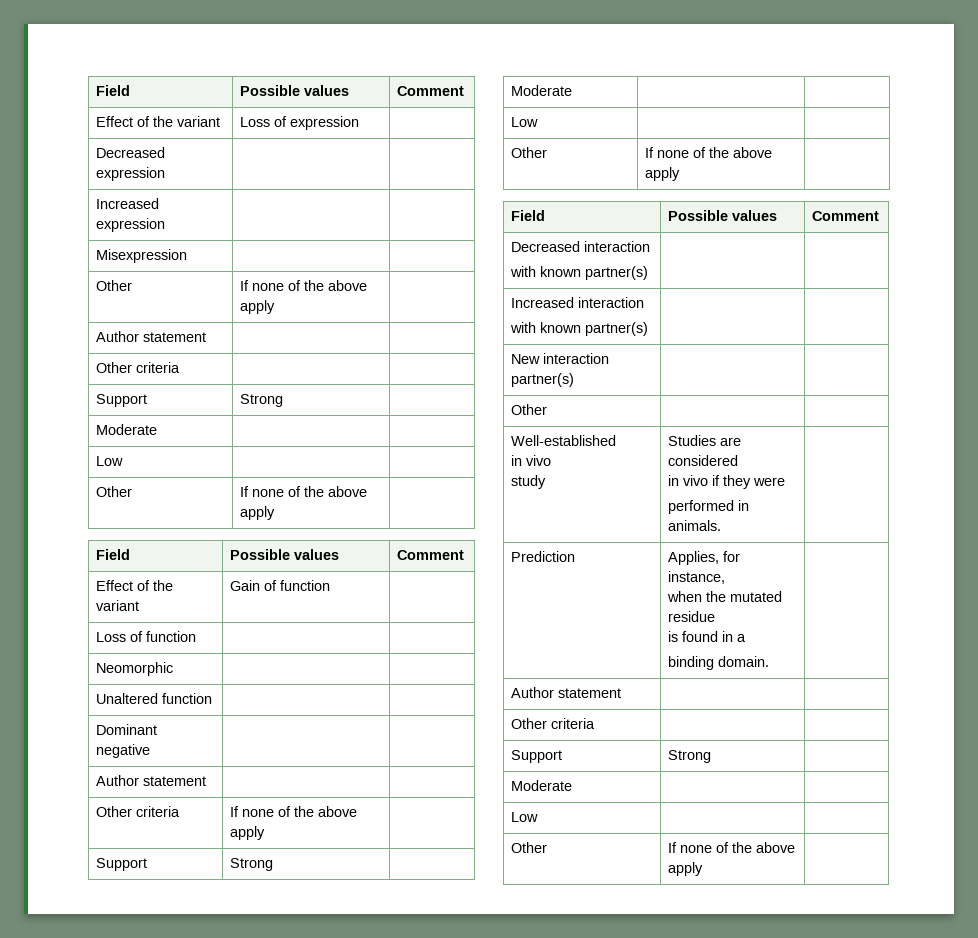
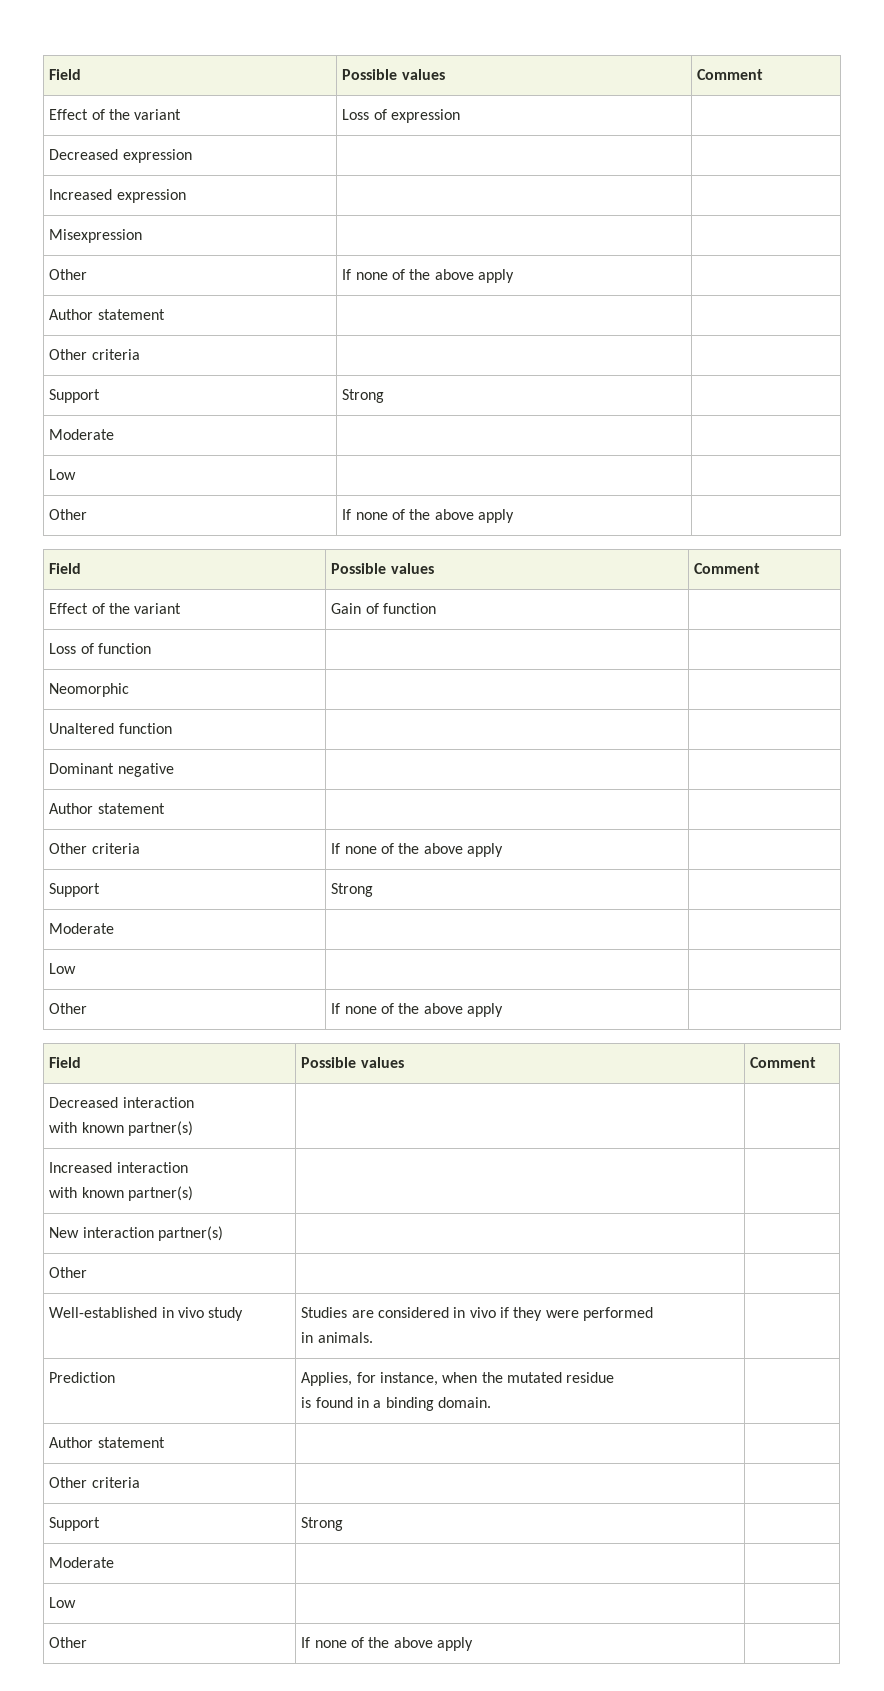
[511,455,552,466] // in vivo // -> [161,1307,205,1318] in vivo
(739, 460) // -> (450, 1312) none
[668,500,735,514] // performed -> [582,1307,653,1321] performed //
(726, 577) // -> (439, 1379) none
(747, 638) // -> (382, 1404) none

